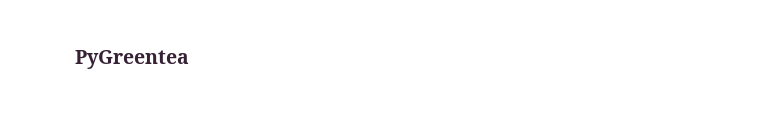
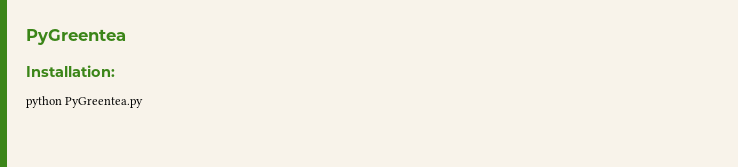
(189, 59) none -> [26,65,115,77] [26,96,144,108] // Installation: // python PyGreentea.py

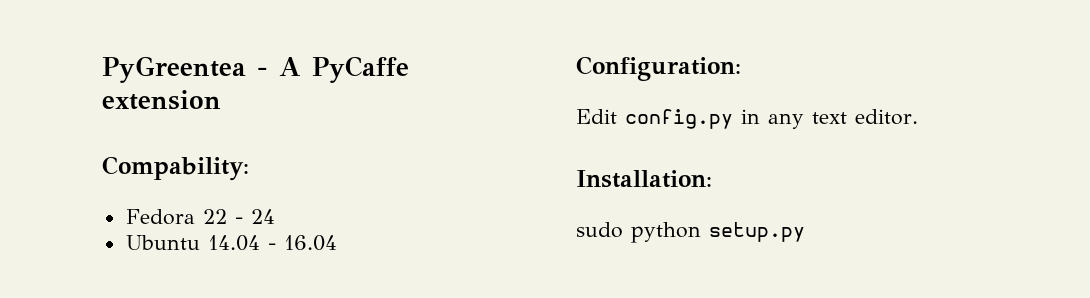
[26,65,115,77] [26,96,144,108] // Installation: // python PyGreentea.py -> [257,56,409,83] [102,90,221,110] [102,156,249,181] [125,209,275,225] [125,235,337,251] [576,56,741,81] [576,109,918,129] [576,170,712,188] [576,222,805,243] - A PyCaffe extension // Compability: // Fedora 22 - 24 // Ubuntu 14.04 - 16.04 // Configuration: // Edit config.py in any text editor. // Installation: // sudo python setup.py

